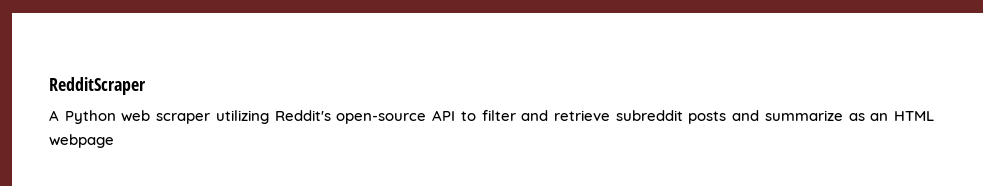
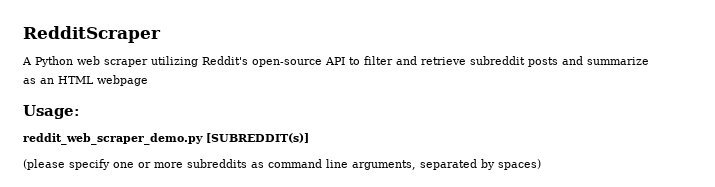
(114, 141) none -> [23,105,80,119] [23,133,309,145] [23,159,541,170] // Usage: // reddit_web_scraper_demo.py [SUBREDDIT(s)] // (please specify one or more subreddits as command line arguments, separated by spaces)

